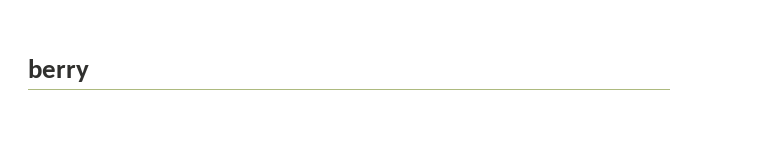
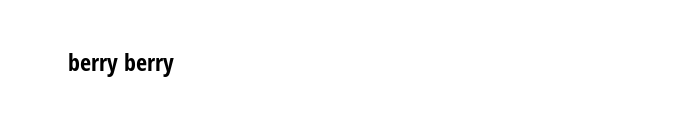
[28,59,89,82] berry -> [68,53,175,77] berry berry

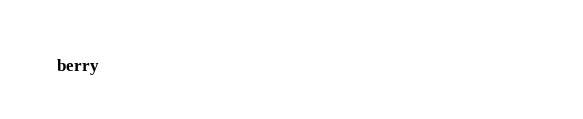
[68,53,175,77] berry berry -> [57,59,99,75] berry

